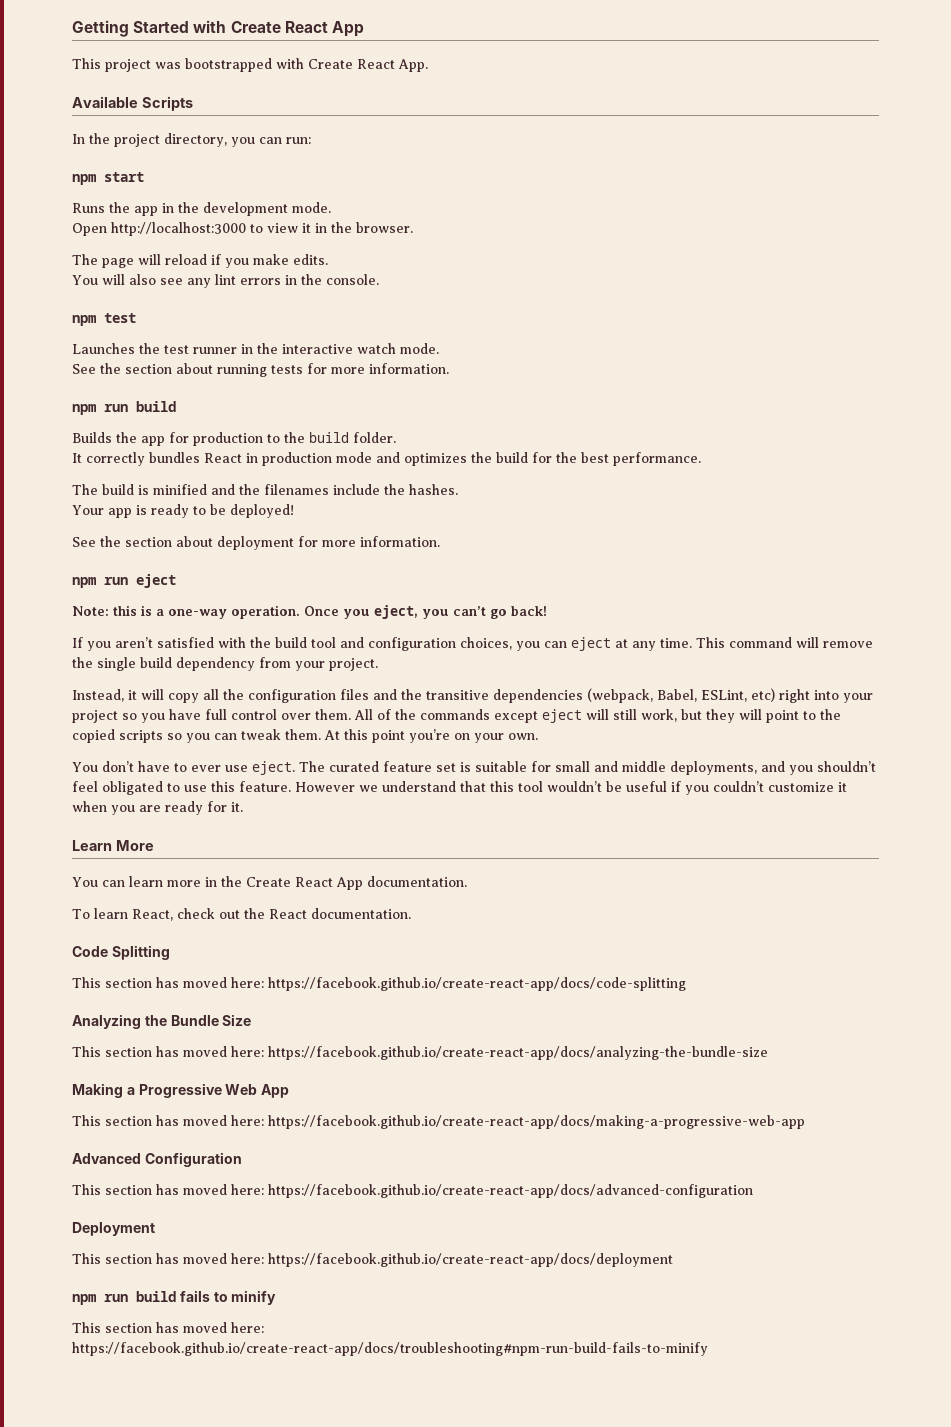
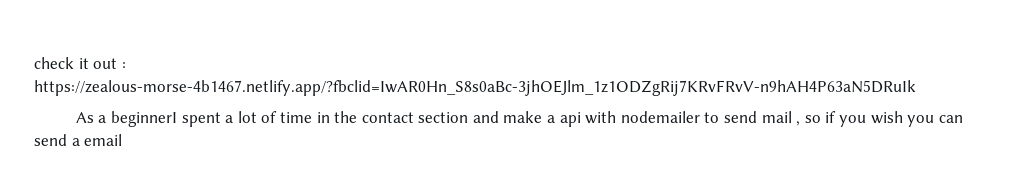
[72,20,364,37] [72,58,428,72] [72,96,193,111] [72,133,311,147] [72,172,144,185] [72,202,331,216] [72,222,413,236] [72,254,328,268] [72,274,379,288] [72,313,136,326] [72,343,439,354] [72,363,449,377] [72,401,176,415] [72,432,396,446] [72,452,701,466] [72,484,458,495] [72,504,294,518] [72,536,440,550] [72,574,176,588] [72,605,547,619] [72,637,873,651] [72,657,378,671] [72,688,873,703] [72,709,841,723] [72,729,538,743] [72,761,876,775] [72,781,847,795] [72,801,243,815] [72,840,154,851] [72,876,467,890] [72,908,411,921] [72,945,170,960] [72,977,686,991] [72,1014,252,1029] [72,1046,768,1060] [72,1083,290,1098] [72,1115,805,1129] [72,1152,242,1167] [72,1184,753,1198] [72,1222,155,1236] [72,1253,673,1267] [72,1290,277,1305] [72,1322,264,1333] [72,1342,708,1356] Getting Started with Create React App // This project was bootstrapped with Create React App. // Available Scripts // In the project directory, you can run: // npm start // Runs the app in the development mode. // Open http://localhost:3000 to view it in the browser. // The page will reload if you make edits. // You will also see any lint errors in the console. // npm test // Launches the test runner in the interactive watch mode. // See the section about running tests for more information. // npm run build // Builds the app for production to the build folder. // It correctly bundles React in production mode and optimizes the build for the best performance. // The build is minified and the filenames include the hashes. // Your app is ready to be deployed! // See the section about deployment for more information. // npm run eject // Note: this is a one-way operation. Once you eject, you can’t go back! // If you aren’t satisfied with the build tool and configuration choices, you can eject at any time. This command will remove the single build dependency from your project. // Instead, it will copy all the configuration files and the transitive dependencies (webpack, Babel, ESLint, etc) right into your project so you have full control over them. All of the commands except eject will still work, but they will point to the copied scripts so you can tweak them. At this point you’re on your own. // You don’t have to ever use eject. The curated feature set is suitable for small and middle deployments, and you shouldn’t feel obligated to use this feature. However we understand that this tool wouldn’t be useful if you couldn’t customize it when you are ready for it. // Learn More // You can learn more in the Create React App documentation. // To learn React, check out the React documentation. // Code Splitting // This section has moved here: https://facebook.github.io/create-react-app/docs/code-splitting // Analyzing the Bundle Size // This section has moved here: https://facebook.github.io/create-react-app/docs/analyzing-the-bundle-size // Making a Progressive Web App // This section has moved here: https://facebook.github.io/create-react-app/docs/making-a-progressive-web-app // Advanced Configuration // This section has moved here: https://facebook.github.io/create-react-app/docs/advanced-configuration // Deployment // This section has moved here: https://facebook.github.io/create-react-app/docs/deployment // npm run build fails to minify // This section has moved here: https://facebook.github.io/create-react-app/docs/troubleshooting#npm-run-build-fails-to-minify -> [34,57,126,69] [34,80,916,96] [75,111,963,127] [34,134,123,146] check it out : https://zealous-morse-4b1467.netlify.app/?fbclid=IwAR0Hn_S8s0aBc-3jhOEJlm_1z1ODZgRij7KRvFRvV-n9hAH4P63aN5DRuIk // As a beginnerI spent a lot of time in the contact section and make a api with nodemailer to send mail , so if you wish you can send a email

